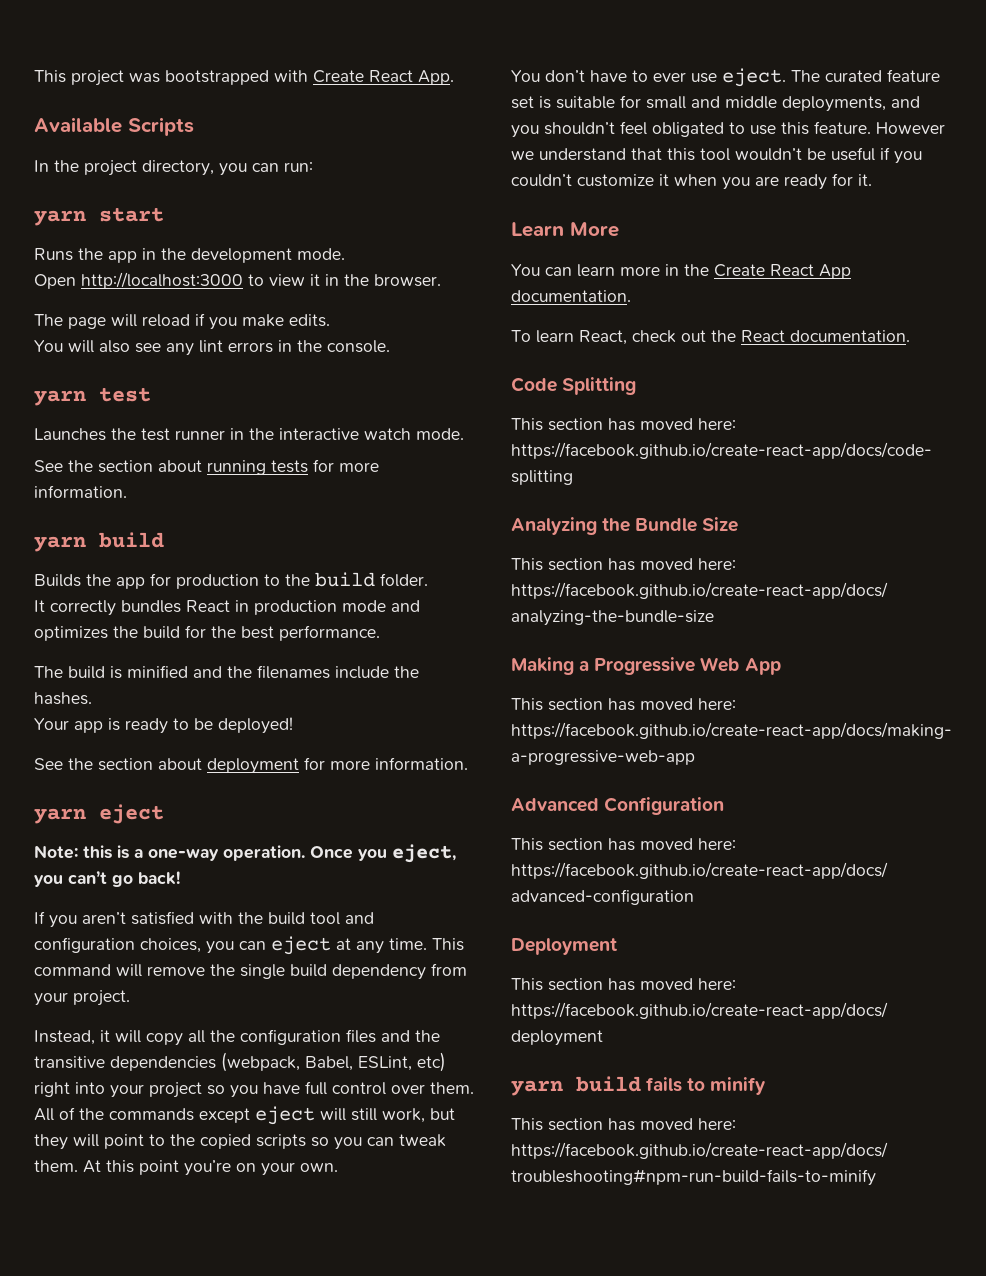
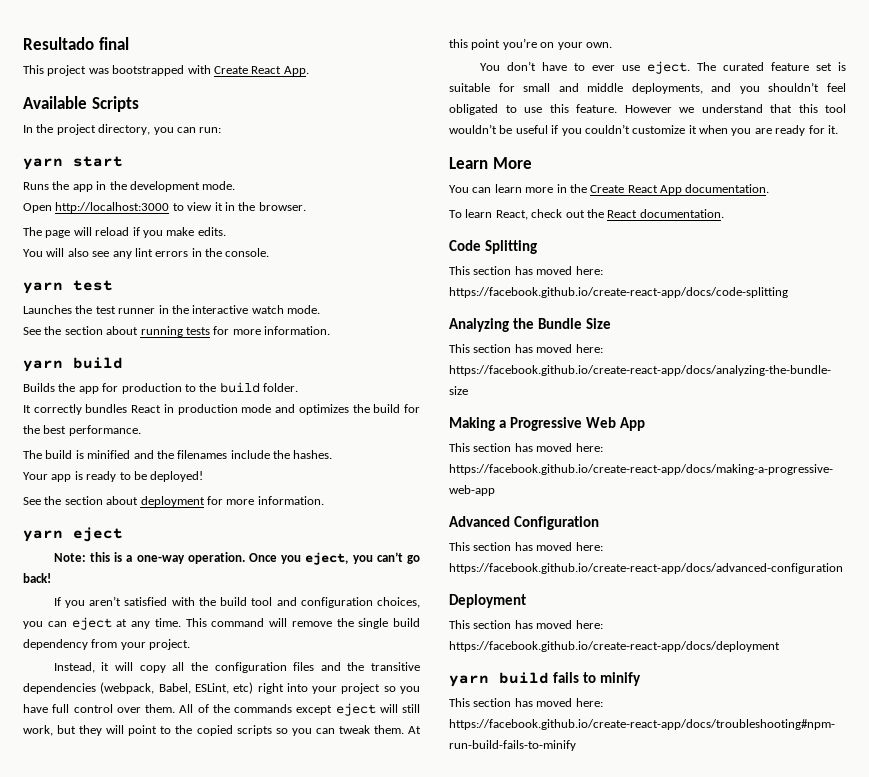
(34, 76) none -> [23,37,129,50] Resultado final //

